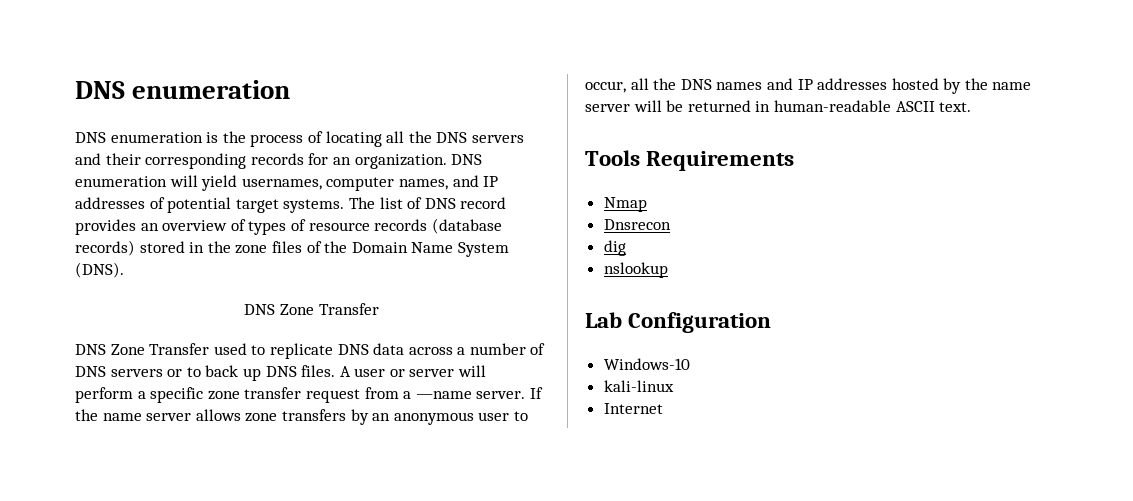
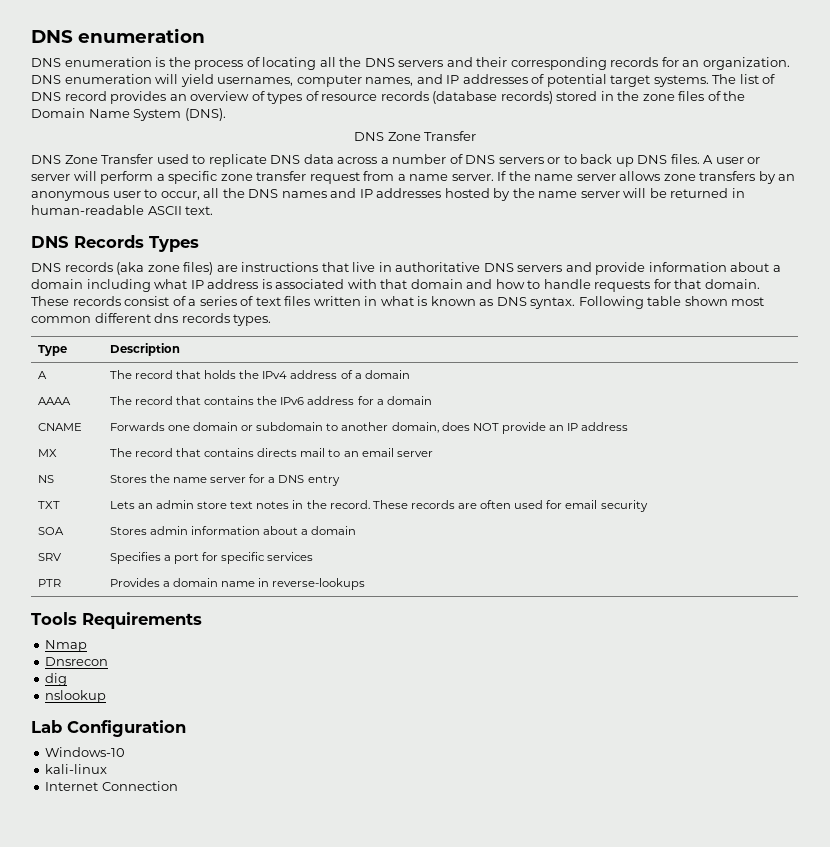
[415,391,472,399] ―name -> [409,174,449,181] name
(972, 107) none -> [31,235,199,252] [31,262,781,275] [31,279,760,292] [31,296,765,309] [31,313,272,326] [37,345,67,356] [109,343,180,356] [37,371,47,379] [109,370,410,379] [37,397,71,405] [109,396,432,405] [37,423,82,431] [109,422,629,434] [37,449,57,457] [109,448,433,457] [37,475,54,483] [109,474,340,486] [37,501,60,509] [109,500,648,512] [37,527,64,535] [109,526,357,535] [37,553,61,561] [109,552,314,564] [37,579,61,587] [109,578,366,590] // DNS Records Types // DNS records (aka zone files) are instructions that live in authoritative DNS servers and provide information about a domain including what IP address is associated with that domain and how to handle requests for that domain. These records consist of a series of text files written in what is known as DNS syntax. Following table shown most common different dns records types. // Type | Description // A | The record that holds the IPv4 address of a domain // AAAA | The record that contains the IPv6 address for a domain // CNAME | Forwards one domain or subdomain to another domain, does NOT provide an IP address // MX | The record that contains directs mail to an email server // NS | Stores the name server for a DNS entry // TXT | Lets an admin store text notes in the record. These records are often used for email security // SOA | Stores admin information about a domain // SRV | Specifies a port for specific services // PTR | Provides a domain name in reverse-lookups
(663, 408) none -> [101,781,178,791] Connection

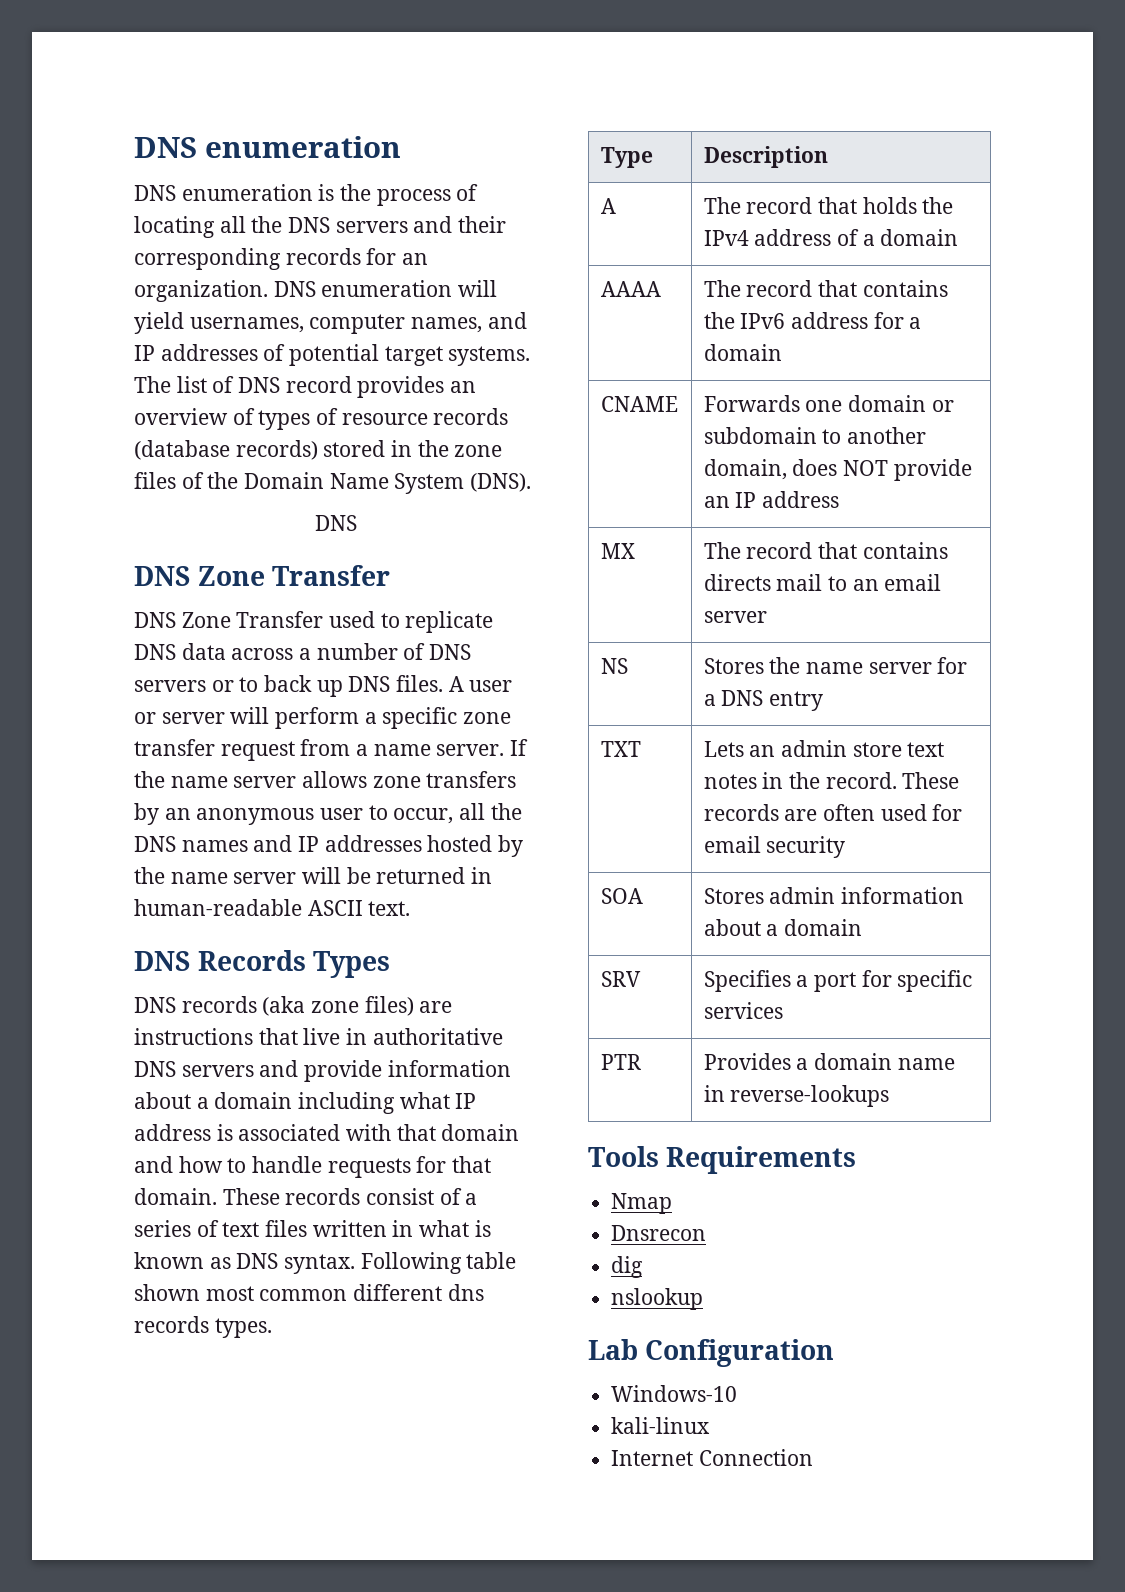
(384, 136) none -> [134,566,191,586] // DNS

